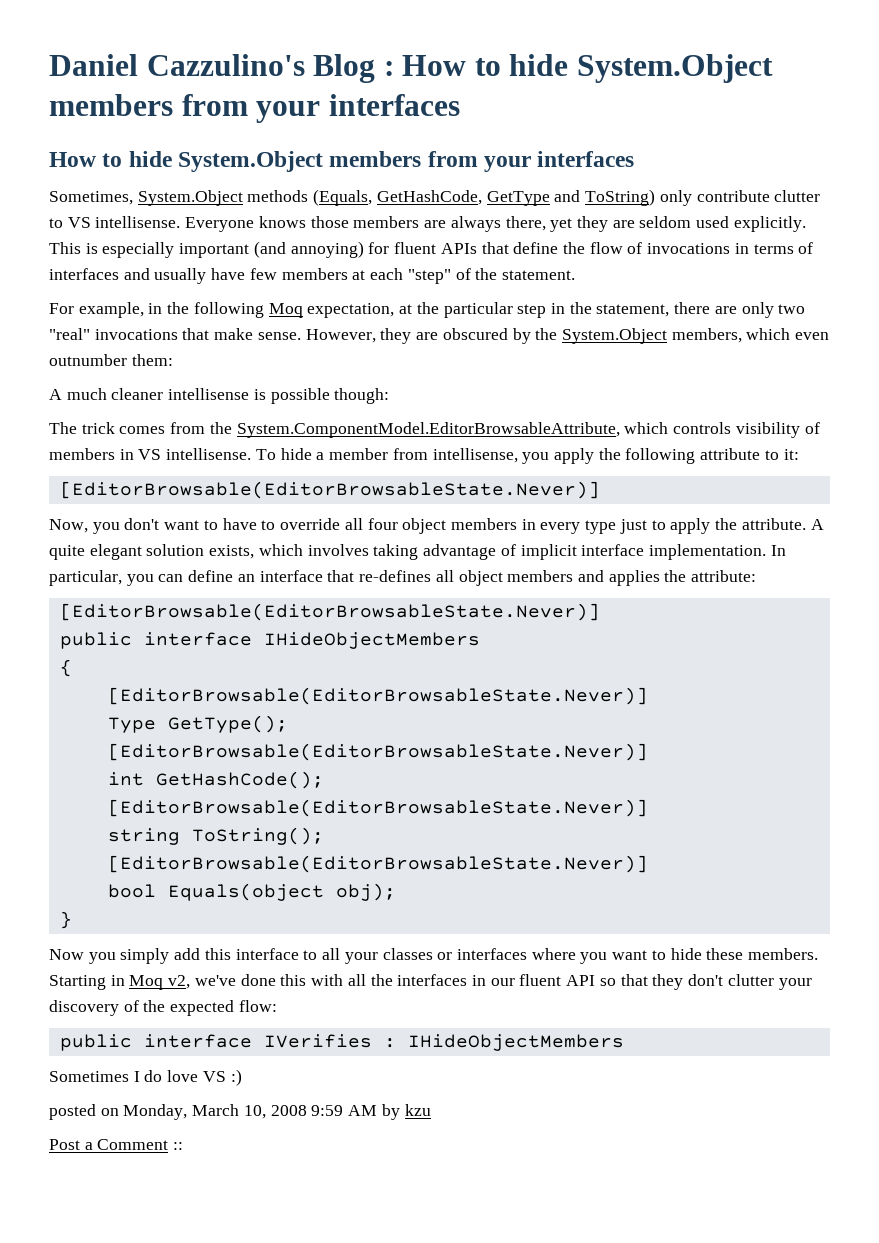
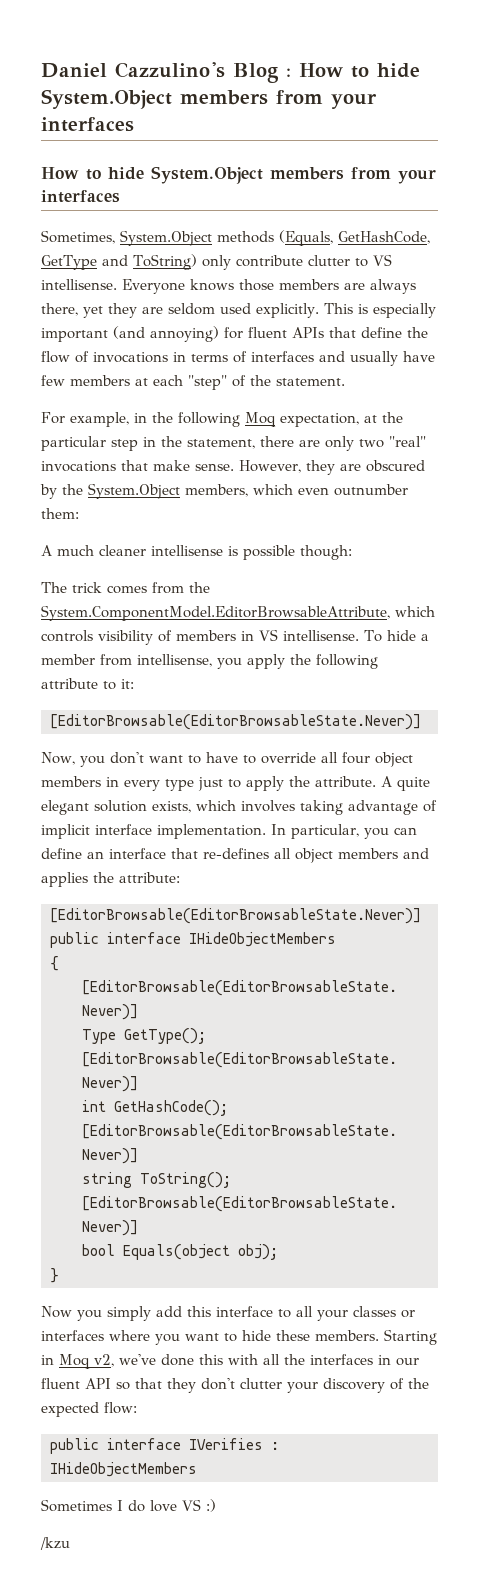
[49,1104,431,1120] [49,1139,184,1150] posted on Monday, March 10, 2008 9:59 AM by kzu // Post a Comment :: -> [40,1537,70,1550] /kzu

